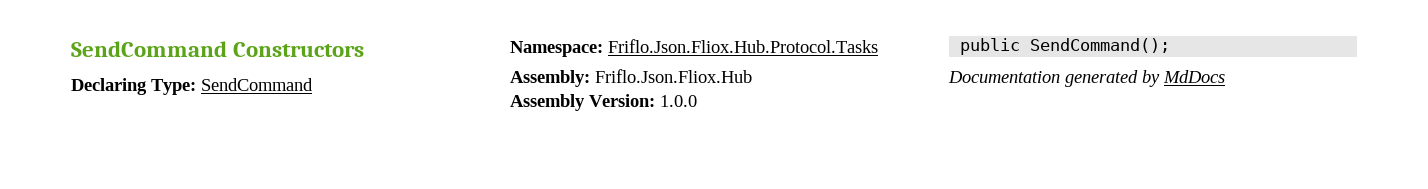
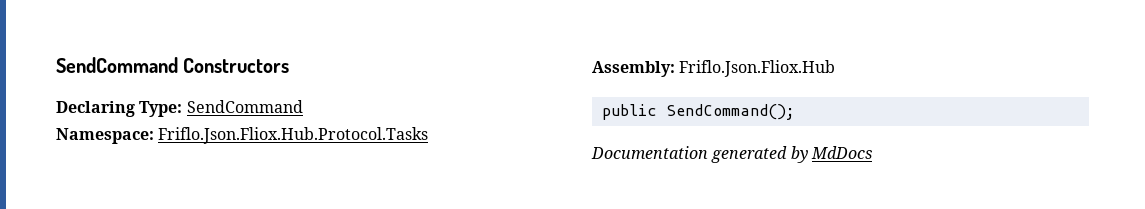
[510,94,697,111] // Assembly Version: 1.0.0 -> (836, 68) none

